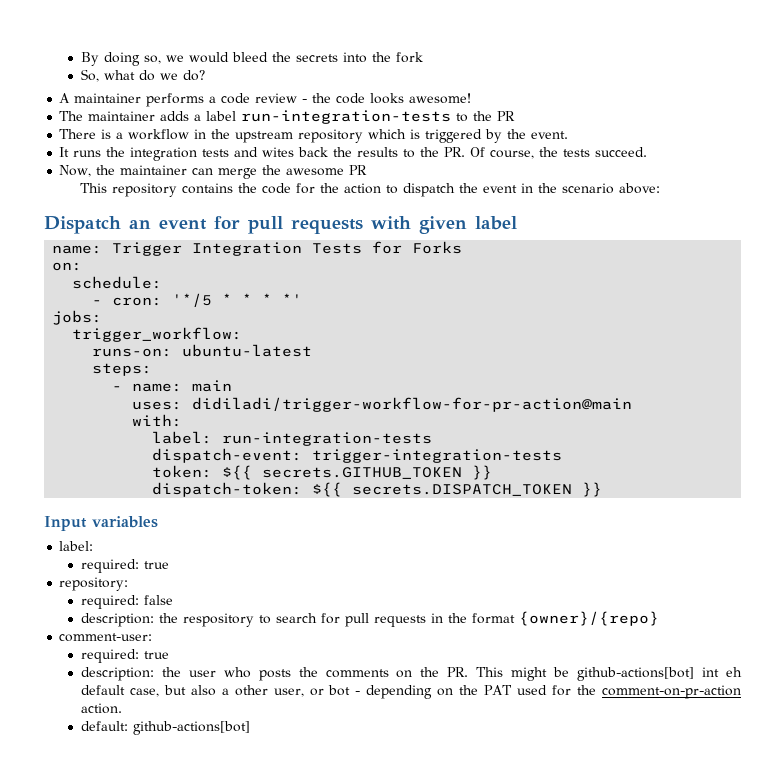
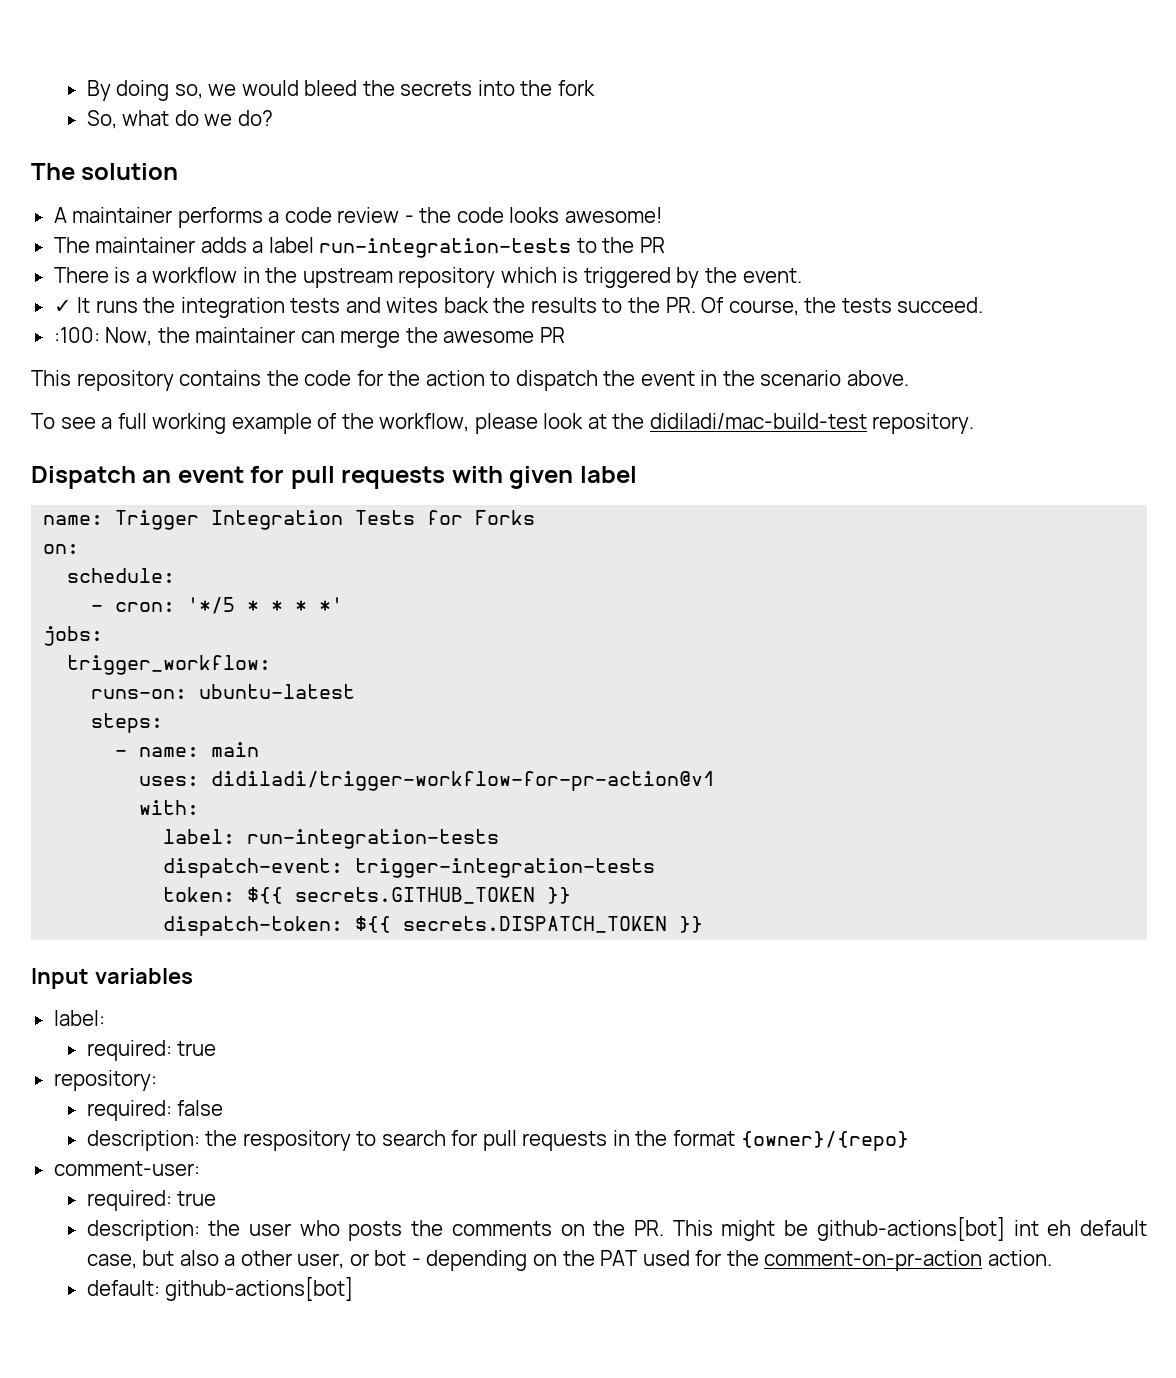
(205, 75) none -> [31,163,179,180] // The solution
(569, 135) none -> [53,299,72,313] ✓
(648, 152) none -> [53,327,100,343] :100:
[618,183,660,194] above: -> [847,370,910,386] [31,413,975,434] above. // To see a full working example of the workflow, please look at the didiladi/mac-build-test repository.
[192,397,633,412] didiladi/trigger-workflow-for-pr-action@main -> [211,771,716,791] didiladi/trigger-workflow-for-pr-action@v1

